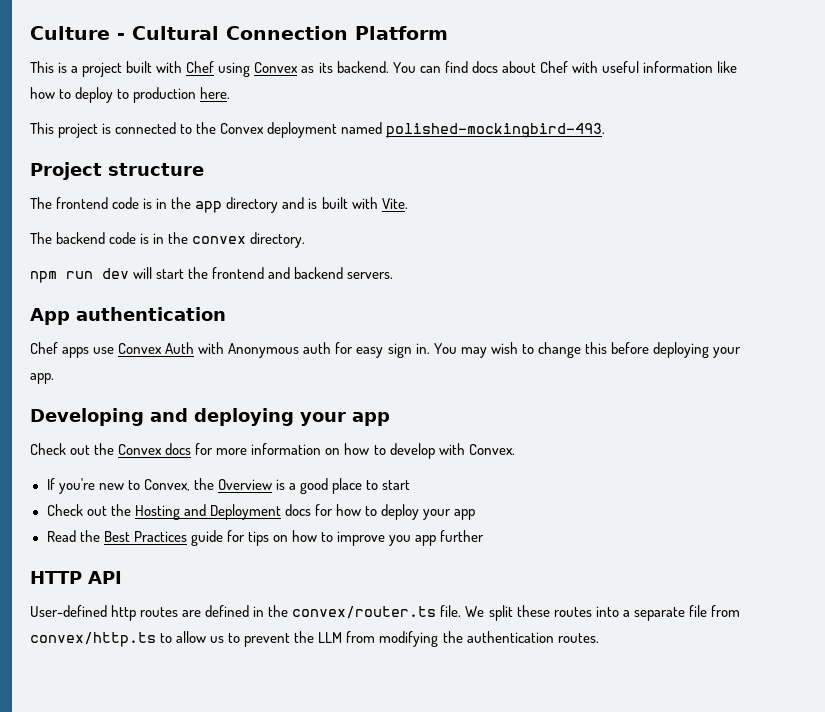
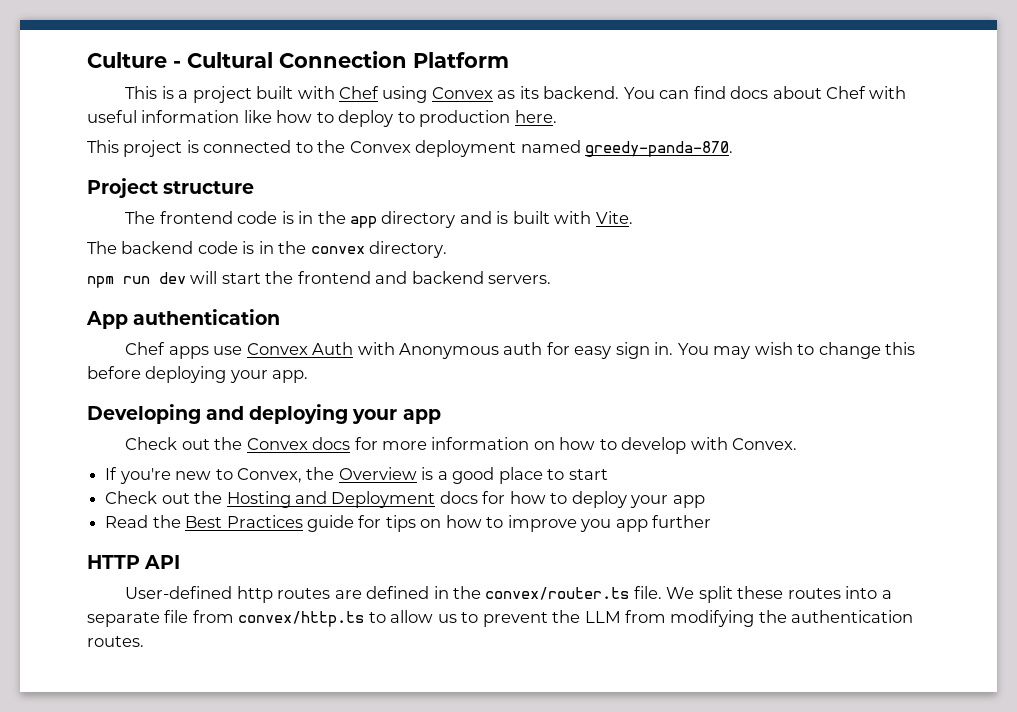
[386,123,606,138] polished-mockingbird-493. -> [585,141,734,157] greedy-panda-870.

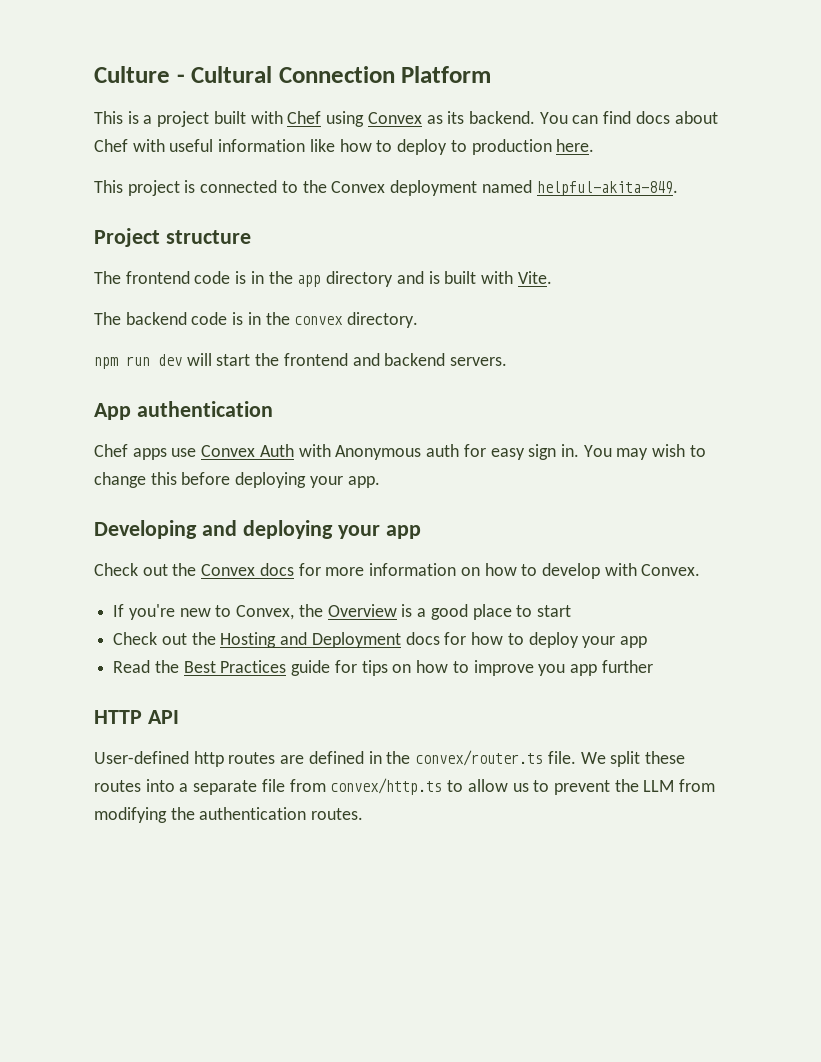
[585,141,734,157] greedy-panda-870. -> [536,181,678,196] helpful-akita-849.

